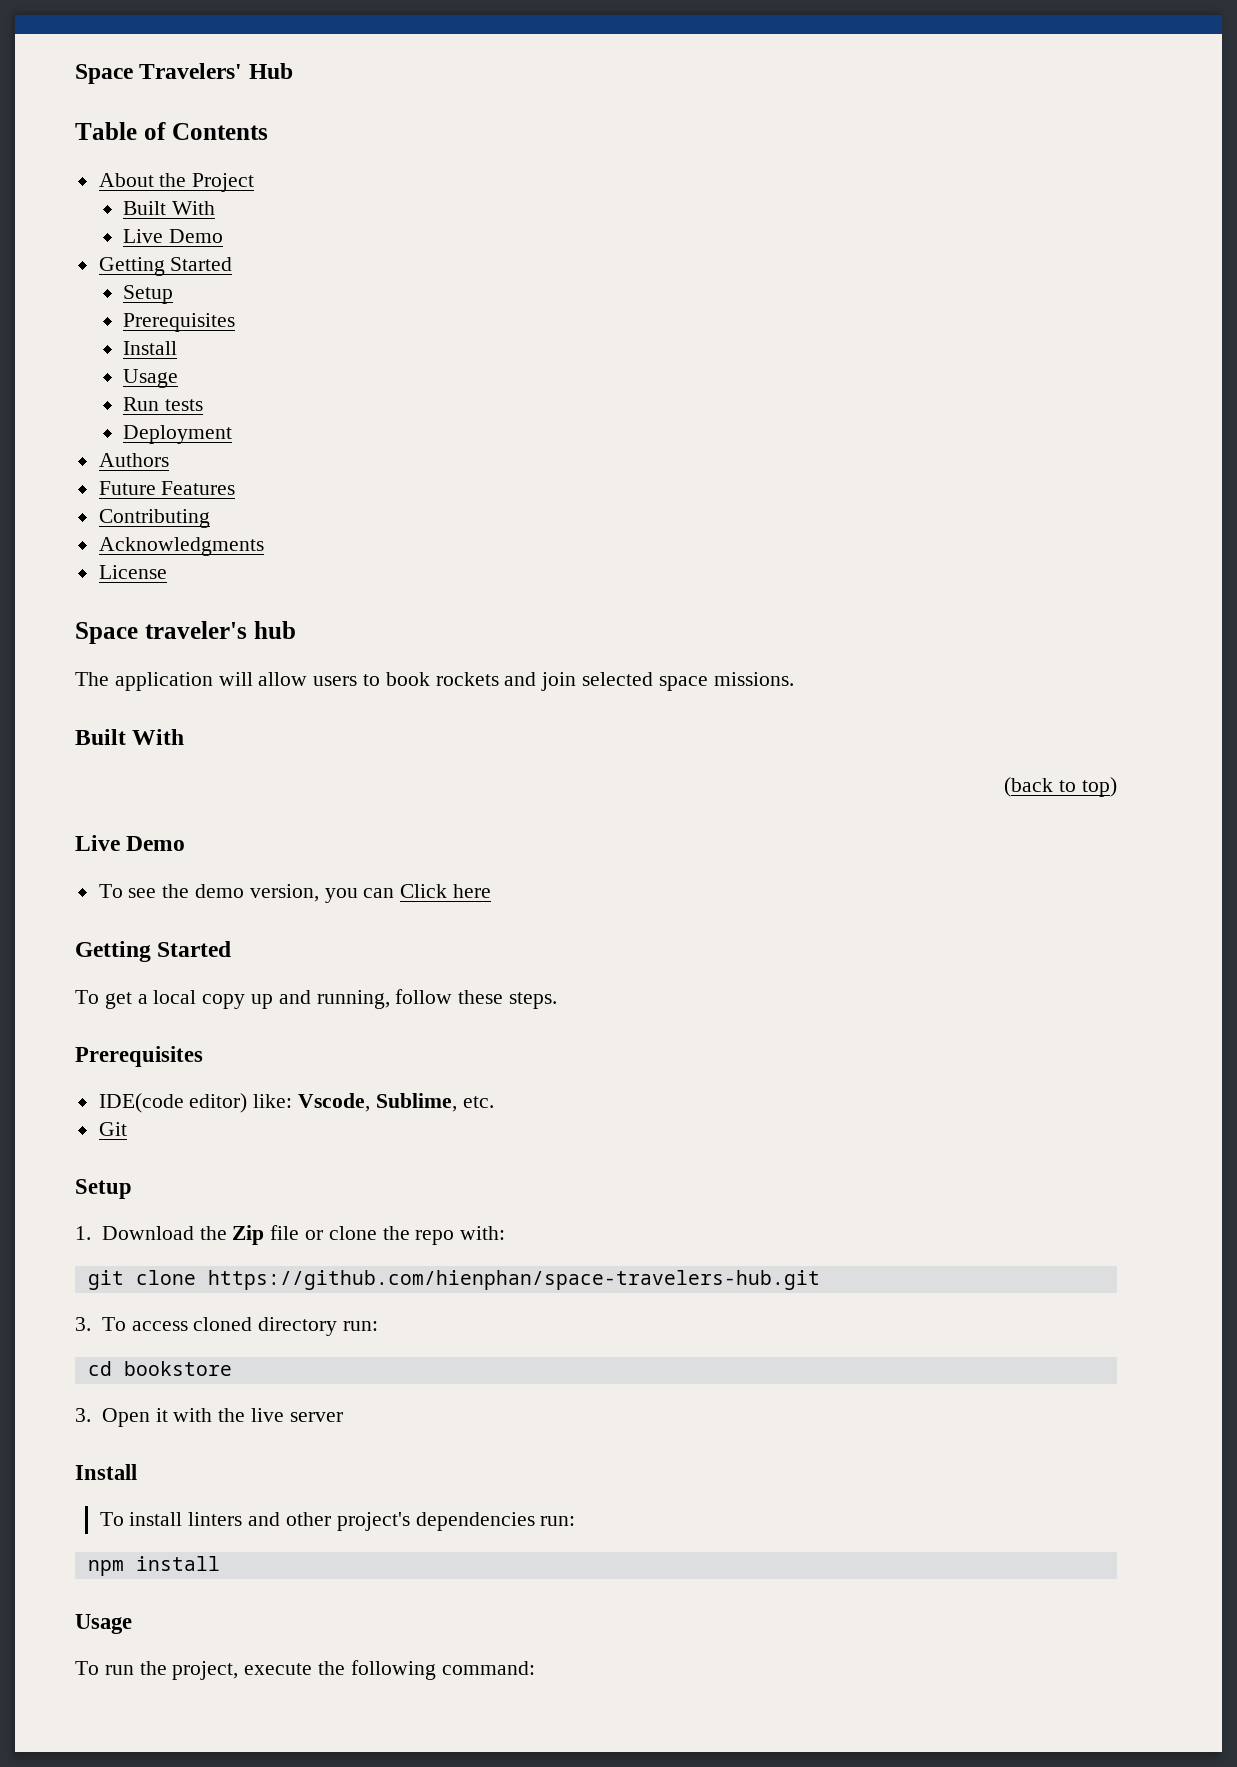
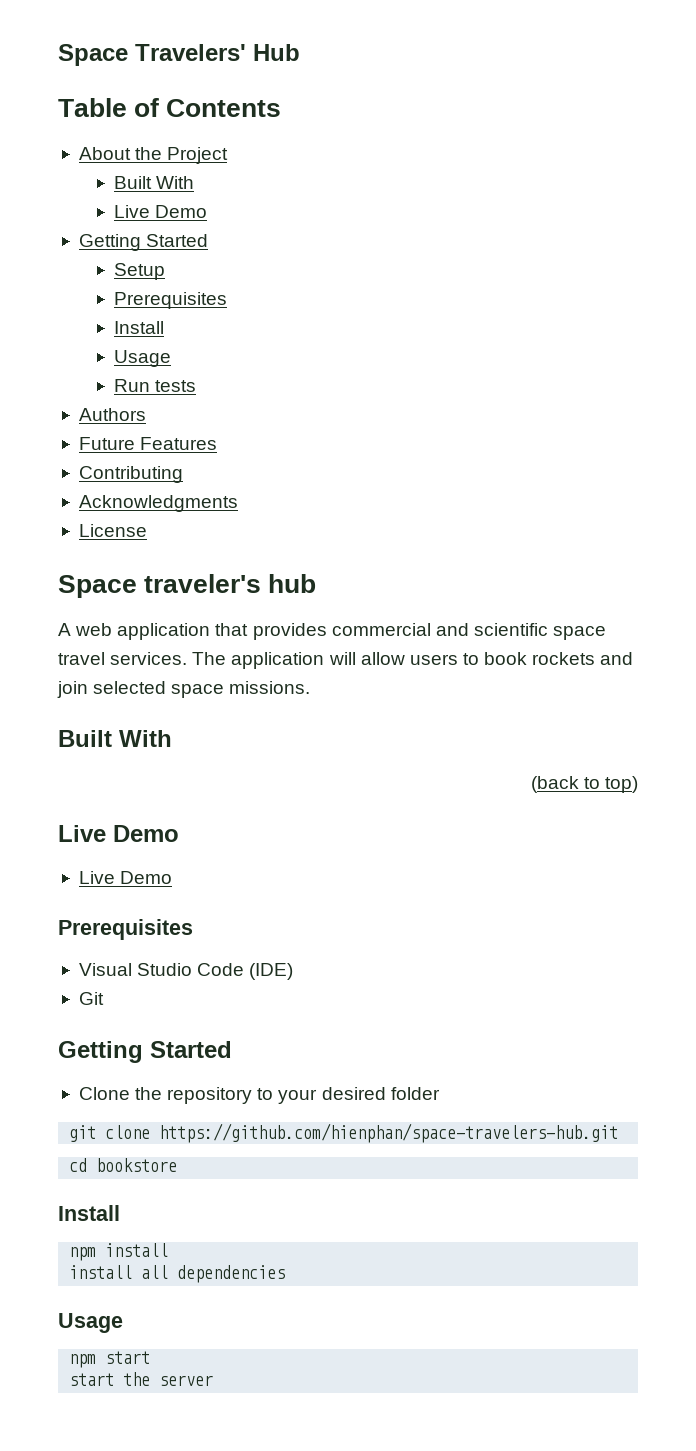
[123,425,233,444] // Deployment -> (197, 386) none
(296, 630) none -> [58,623,607,640] [58,652,188,665] A web application that provides commercial and scientific space travel services.
[98,884,492,903] [75,941,232,962] [75,989,558,1009] [75,1046,203,1067] [98,1093,494,1113] [98,1122,127,1136] [75,1179,132,1199] [75,1225,506,1245] [87,1270,820,1290] [75,1317,378,1336] [87,1361,232,1376] [75,1408,343,1427] [75,1464,137,1480] [99,1512,576,1531] [87,1556,220,1576] [75,1614,132,1634] [75,1660,535,1680] To see the demo version, you can Click here // Getting Started // To get a local copy up and running, follow these steps. // Prerequisites // IDE(code editor) like: Vscode, Sublime, etc. // Git // Setup // 1. Download the Zip file or clone the repo with: // git clone https://github.com/hienphan/space-travelers-hub.git // 3. To access cloned directory run: // cd bookstore // 3. Open it with the live server // Install // To install linters and other project's dependencies run: // npm install // Usage // To run the project, execute the following command: -> [78,871,173,884] [58,919,193,940] [78,963,294,980] [78,992,104,1005] [58,1041,232,1063] [78,1087,440,1104] [69,1123,619,1143] [69,1158,178,1172] [58,1205,120,1221] [69,1243,169,1261] [69,1265,286,1283] [58,1313,123,1333] [69,1351,151,1368] [69,1372,214,1386] Live Demo // Prerequisites // Visual Studio Code (IDE) // Git // Getting Started // Clone the repository to your desired folder // git clone https://github.com/hienphan/space-travelers-hub.git // cd bookstore // Install // npm install // install all dependencies // Usage // npm start // start the server

